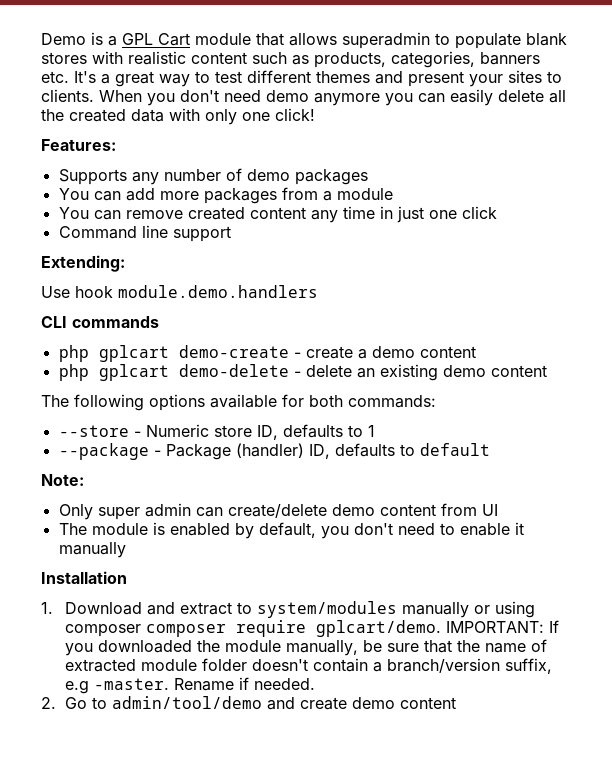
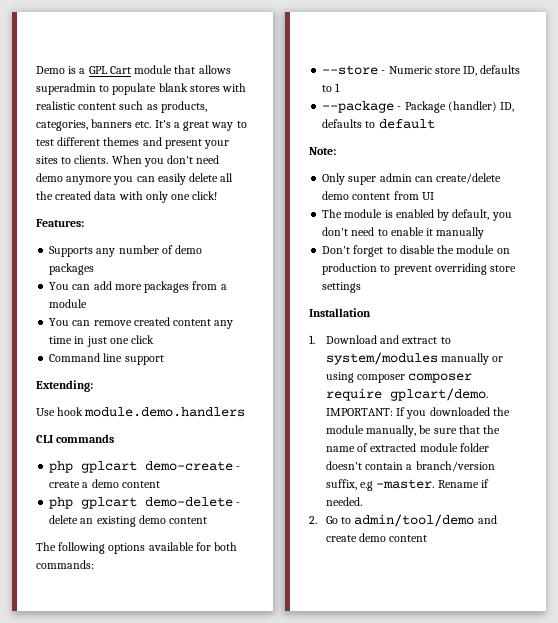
(126, 550) none -> [322,245,510,257] [322,263,517,275] [322,282,362,293] // Don't forget to disable the module on production to prevent overriding store settings

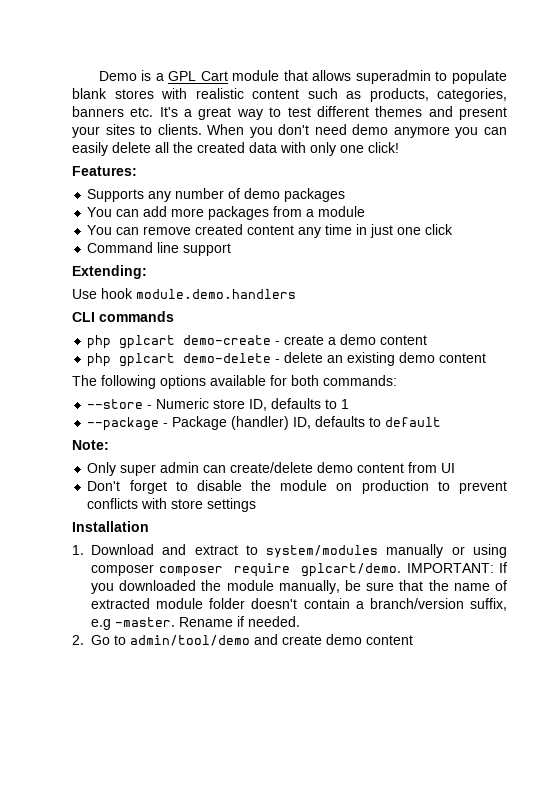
[322,209,512,221] [322,227,485,239] // The module is enabled by default, you don't need to enable it manually -> (456, 468) none
[434,263,487,275] overriding -> [87,498,168,509] conflicts with

